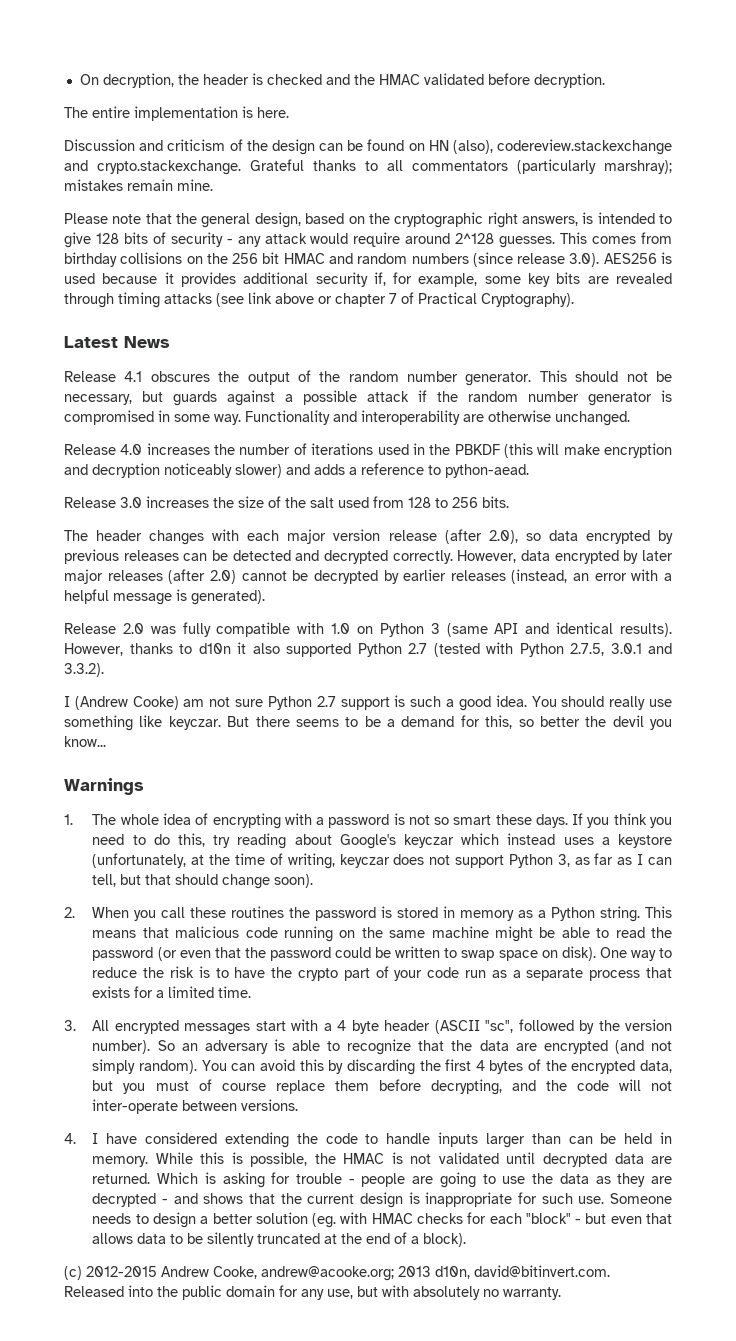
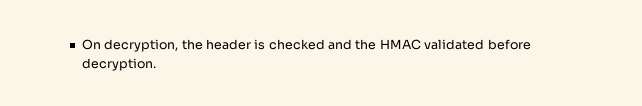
[64,106,289,121] [64,139,673,155] [64,159,672,175] [64,179,213,191] [64,212,672,228] [64,232,672,248] [64,252,672,267] [64,272,672,287] [64,292,574,308] [64,336,170,348] [64,370,672,386] [64,390,672,406] [64,410,630,426] [64,443,672,458] [64,463,529,478] [64,496,509,508] [64,529,674,545] [64,549,673,564] [64,569,672,584] [64,589,265,605] [64,622,672,637] [64,642,672,657] [64,663,104,677] [64,695,672,711] [64,715,672,731] [64,736,106,747] [64,778,144,795] [64,813,672,829] [92,833,672,849] [92,853,672,869] [92,874,314,889] [64,906,673,922] [92,926,672,942] [92,946,672,961] [92,966,672,981] [92,986,252,998] [64,1019,672,1035] [92,1039,672,1055] [92,1059,672,1075] [92,1079,672,1095] [92,1099,299,1114] [64,1132,672,1148] [92,1152,672,1167] [92,1172,672,1188] [92,1192,672,1208] [92,1212,672,1228] [92,1232,467,1247] [64,1265,610,1281] [64,1285,561,1300] // The entire implementation is here. // Discussion and criticism of the design can be found on HN (also), codereview.stackexchange and crypto.stackexchange. Grateful thanks to all commentators (particularly marshray); mistakes remain mine. // Please note that the general design, based on the cryptographic right answers, is intended to give 128 bits of security - any attack would require around 2^128 guesses. This comes from birthday collisions on the 256 bit HMAC and random numbers (since release 3.0). AES256 is used because it provides additional security if, for example, some key bits are revealed through timing attacks (see link above or chapter 7 of Practical Cryptography). // Latest News // Release 4.1 obscures the output of the random number generator. This should not be necessary, but guards against a possible attack if the random number generator is compromised in some way. Functionality and interoperability are otherwise unchanged. // Release 4.0 increases the number of iterations used in the PBKDF (this will make encryption and decryption noticeably slower) and adds a reference to python-aead. // Release 3.0 increases the size of the salt used from 128 to 256 bits. // The header changes with each major version release (after 2.0), so data encrypted by previous releases can be detected and decrypted correctly. However, data encrypted by later major releases (after 2.0) cannot be decrypted by earlier releases (instead, an error with a helpful message is generated). // Release 2.0 was fully compatible with 1.0 on Python 3 (same API and identical results). However, thanks to d10n it also supported Python 2.7 (tested with Python 2.7.5, 3.0.1 and 3.3.2). // I (Andrew Cooke) am not sure Python 2.7 support is such a good idea. You should really use something like keyczar. But there seems to be a demand for this, so better the devil you know... // Warnings // 1. The whole idea of encrypting with a password is not so smart these days. If you think you need to do this, try reading about Google's keyczar which instead uses a keystore (unfortunately, at the time of writing, keyczar does not support Python 3, as far as I can tell, but that should change soon). // 2. When you call these routines the password is stored in memory as a Python string. This means that malicious code running on the same machine might be able to read the password (or even that the password could be written to swap space on disk). One way to reduce the risk is to have the crypto part of your code run as a separate process that exists for a limited time. // 3. All encrypted messages start with a 4 byte header (ASCII "sc", followed by the version number). So an adversary is able to recognize that the data are encrypted (and not simply random). You can avoid this by discarding the first 4 bytes of the encrypted data, but you must of course replace them before decrypting, and the code will not inter-operate between versions. // 4. I have considered extending the code to handle inputs larger than can be held in memory. While this is possible, the HMAC is not validated until decrypted data are returned. Which is asking for trouble - people are going to use the data as they are decrypted - and shows that the current design is inappropriate for such use. Someone needs to design a better solution (eg. with HMAC checks for each "block" - but even that allows data to be silently truncated at the end of a block). // (c) 2012-2015 Andrew Cooke, andrew@acooke.org; 2013 d10n, david@bitinvert.com. Released into the public domain for any use, but with absolutely no warranty. -> (156, 64) none

